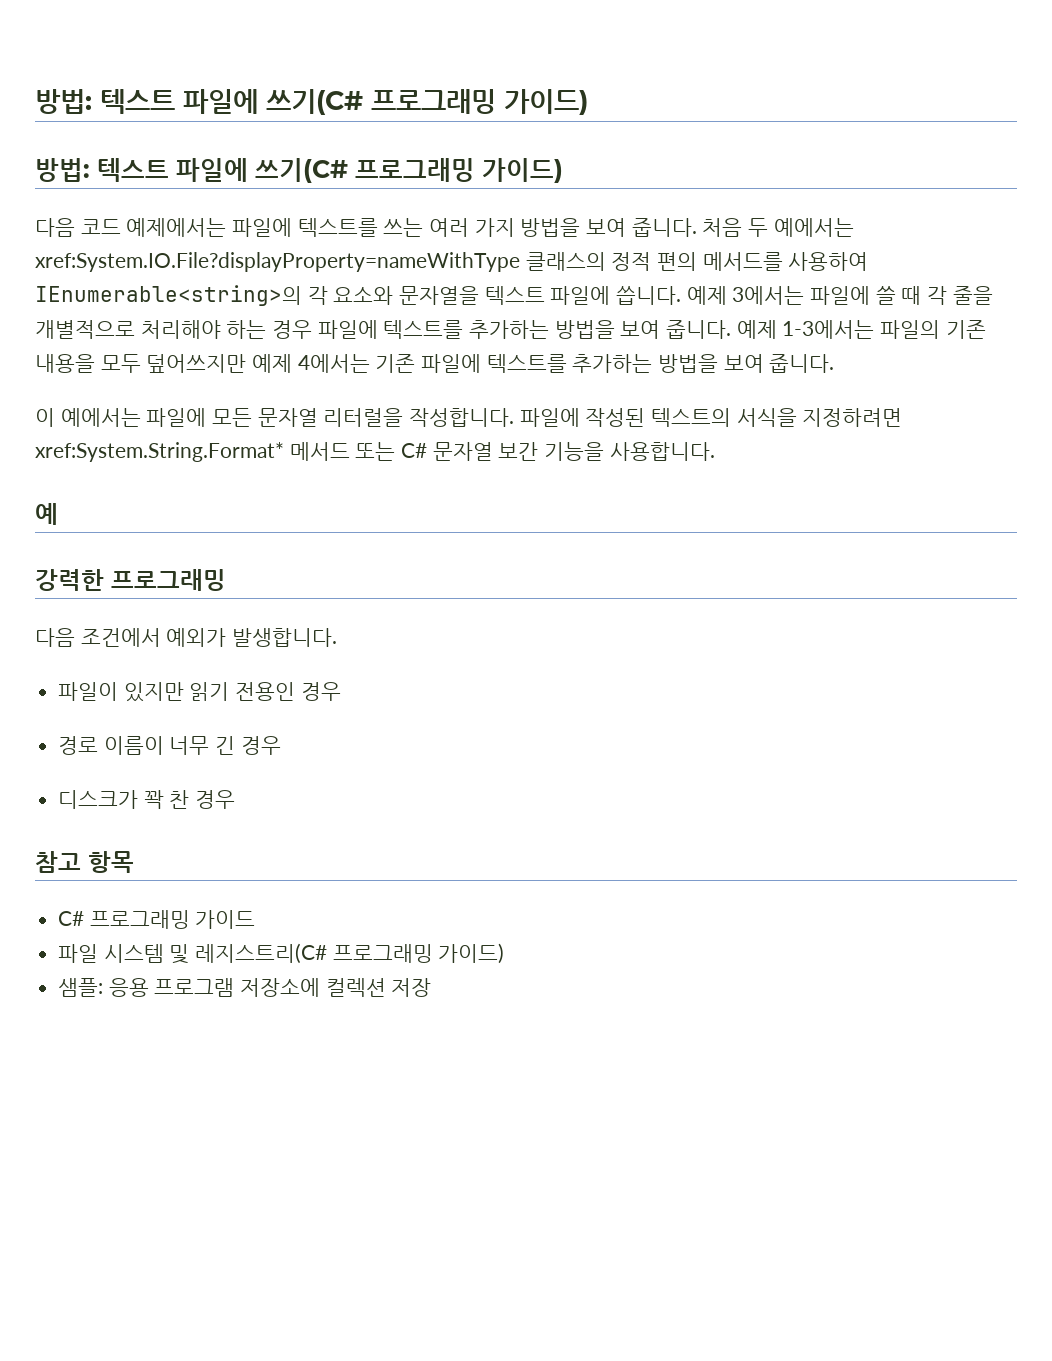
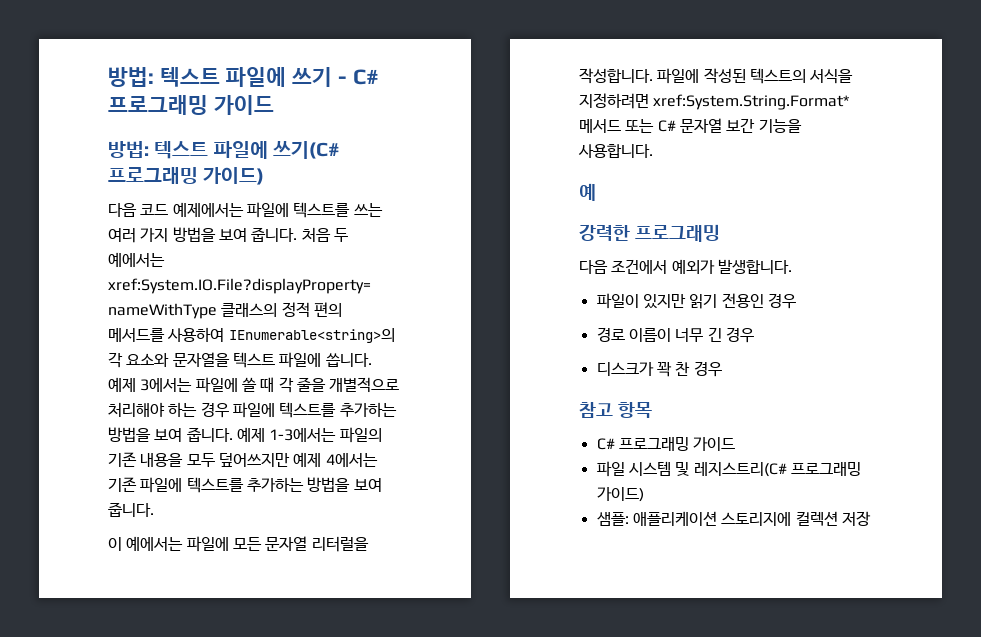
[35,89,588,115] 방법: 텍스트 파일에 쓰기(C# 프로그래밍 가이드) -> [108,67,379,87] [108,95,274,115] 방법: 텍스트 파일에 쓰기 - C# 프로그래밍 가이드
[108,978,321,997] 응용 프로그램 저장소에 -> [632,511,792,526] 애플리케이션 스토리지에

